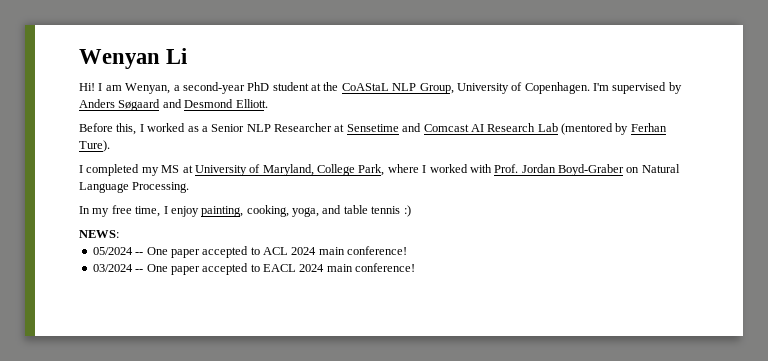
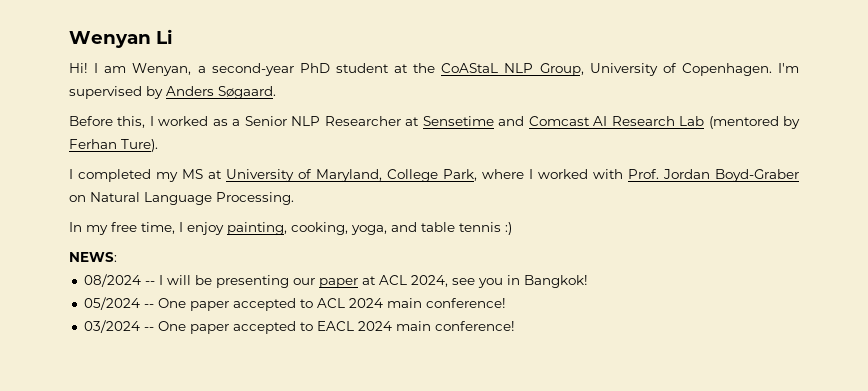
[118,99,268,111] Søgaard and Desmond Elliott. -> [218,86,276,99] Søgaard.
(119, 234) none -> [83,274,588,288] // 08/2024 -- I will be presenting our paper at ACL 2024, see you in Bangkok!

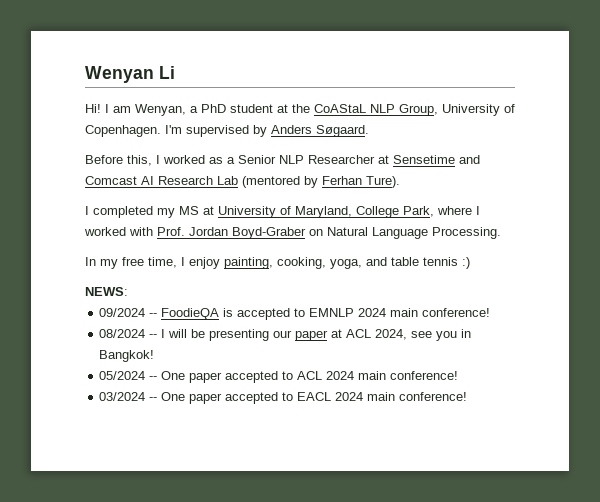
[211,63,294,76] second-year -> (198, 109) none
(117, 257) none -> [99,308,491,320] // 09/2024 -- FoodieQA is accepted to EMNLP 2024 main conference!

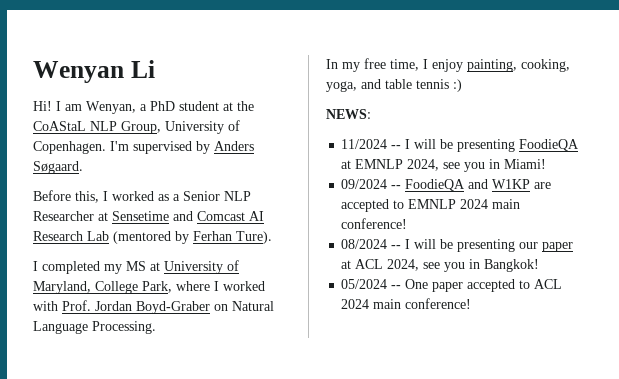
(128, 291) none -> [341,139,580,152] [341,159,547,172] // 11/2024 -- I will be presenting FoodieQA at EMNLP 2024, see you in Miami!
[223,308,234,317] is -> [468,179,552,189] and W1KP are
[99,392,468,404] // 03/2024 -- One paper accepted to EACL 2024 main conference! -> (472, 303) none

